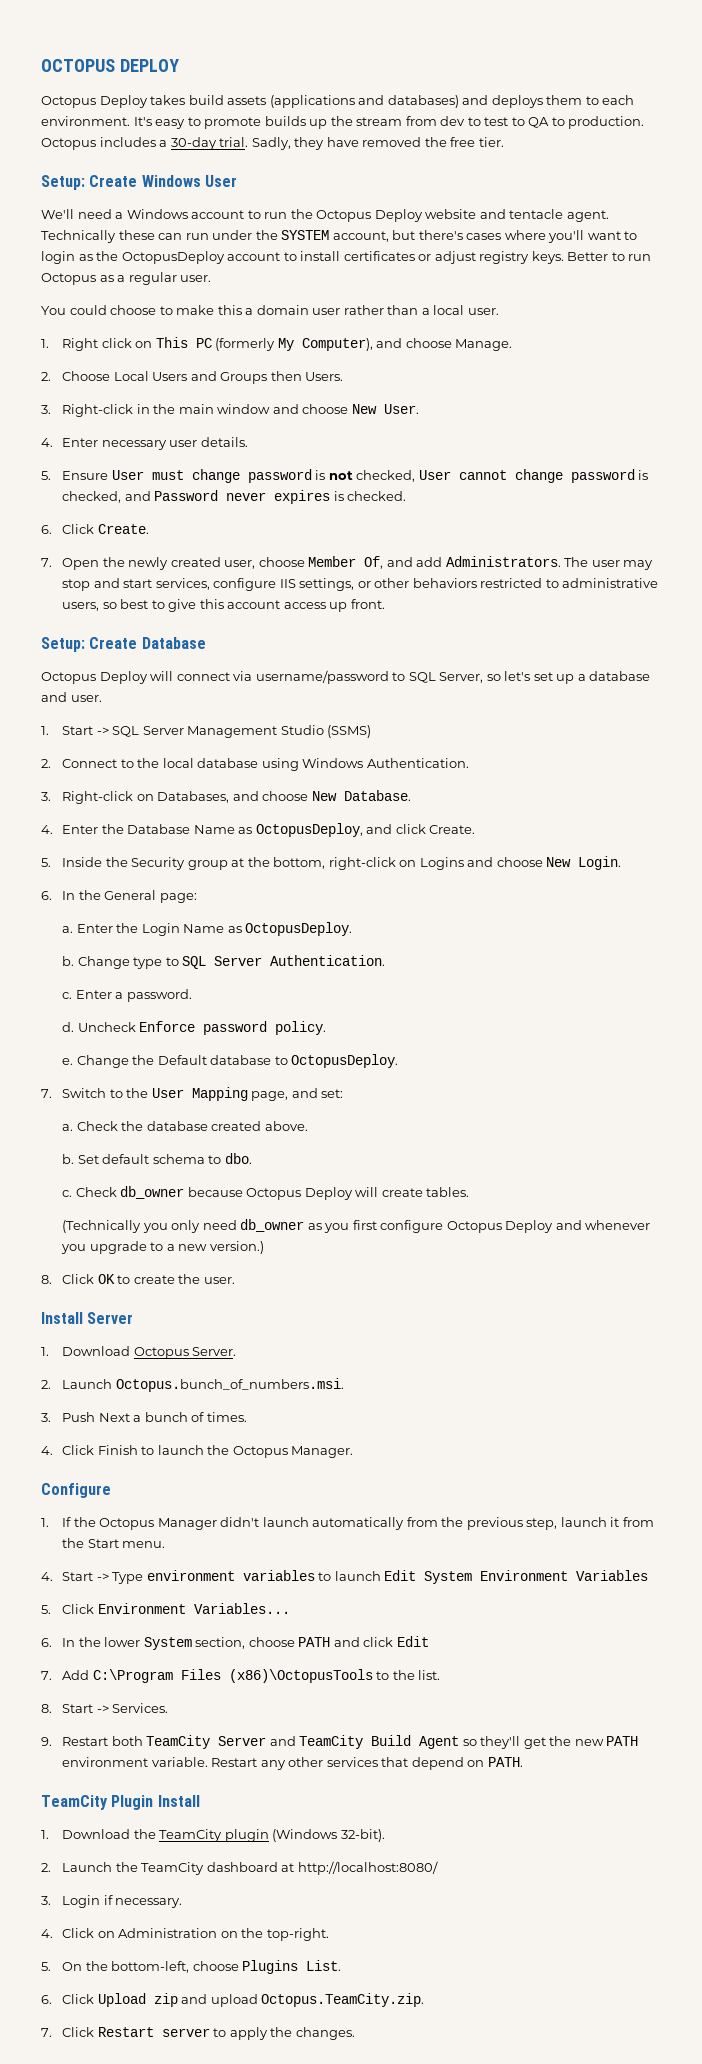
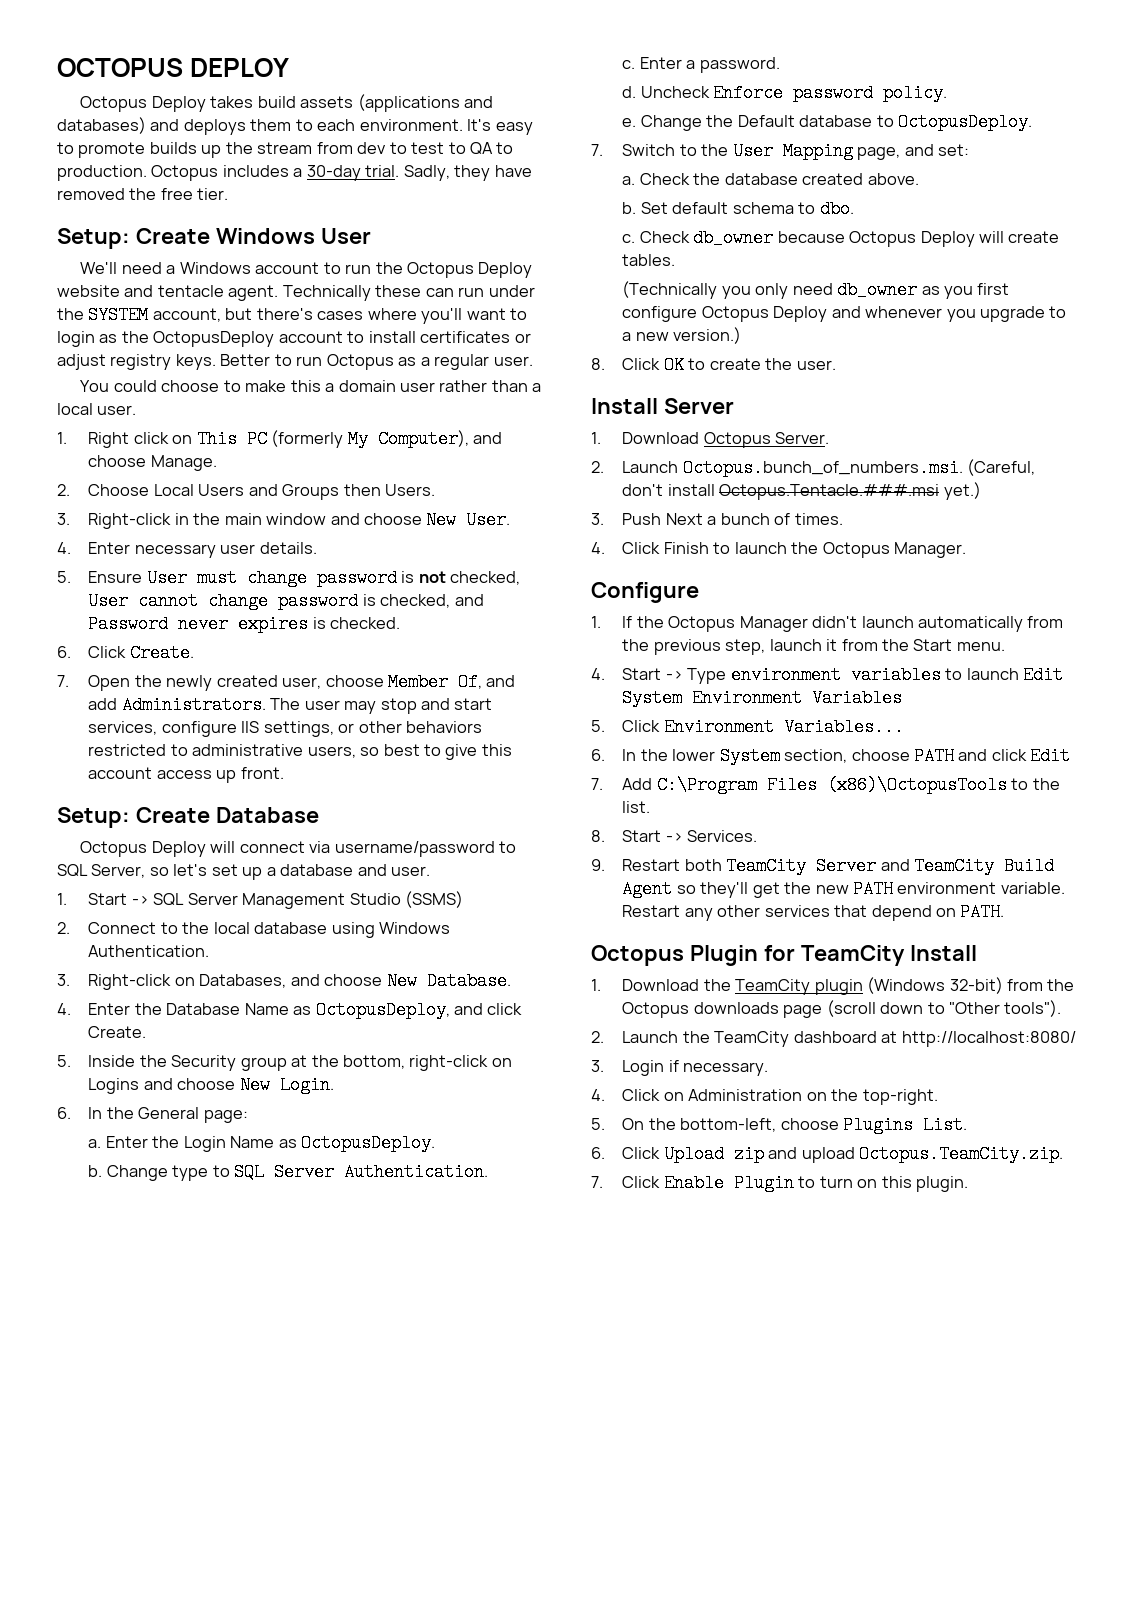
(344, 1385) none -> [967,459,1036,476] [622,482,981,500] (Careful, don't install Octopus.Tentacle.###.msi yet.)
[41,1795,154,1810] TeamCity Plugin -> [591,945,905,966] Octopus Plugin for TeamCity
[340,1829,385,1842] 32-bit). -> [949,977,1075,994] [622,1000,1062,1018] 32-bit) from the Octopus downloads page (scroll down to "Other tools").
[97,2027,355,2040] Restart server to apply the changes. -> [663,1174,968,1192] Enable Plugin to turn on this plugin.

